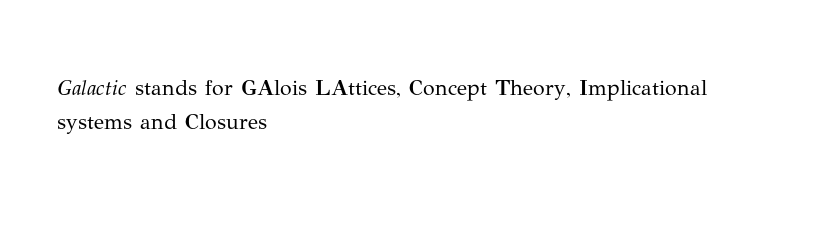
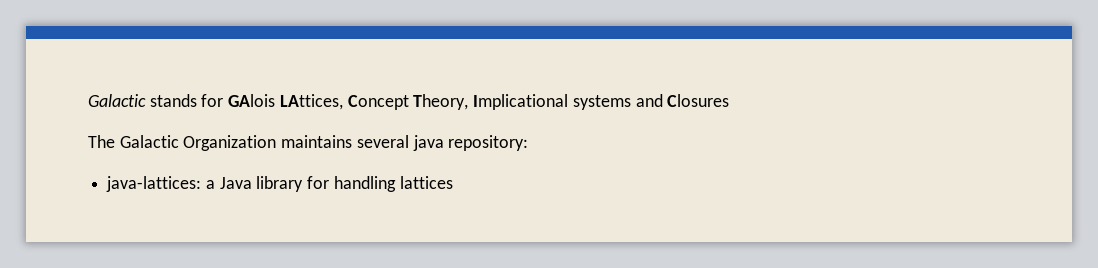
(267, 121) none -> [88,135,529,151] [106,176,453,192] // The Galactic Organization maintains several java repository: // java-lattices: a Java library for handling lattices

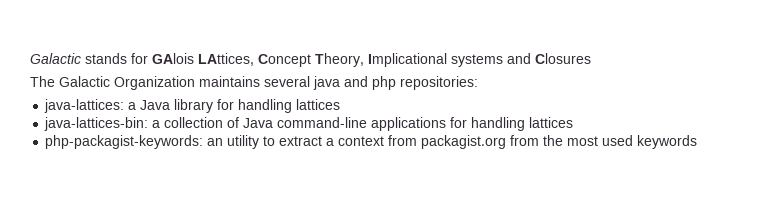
[448,135,529,151] repository: -> [344,76,478,90] and php repositories:
(453, 182) none -> [44,117,574,131] [45,135,698,149] // java-lattices-bin: a collection of Java command-line applications for handling lattices // php-packagist-keywords: an utility to extract a context from packagist.org from the most used keywords

